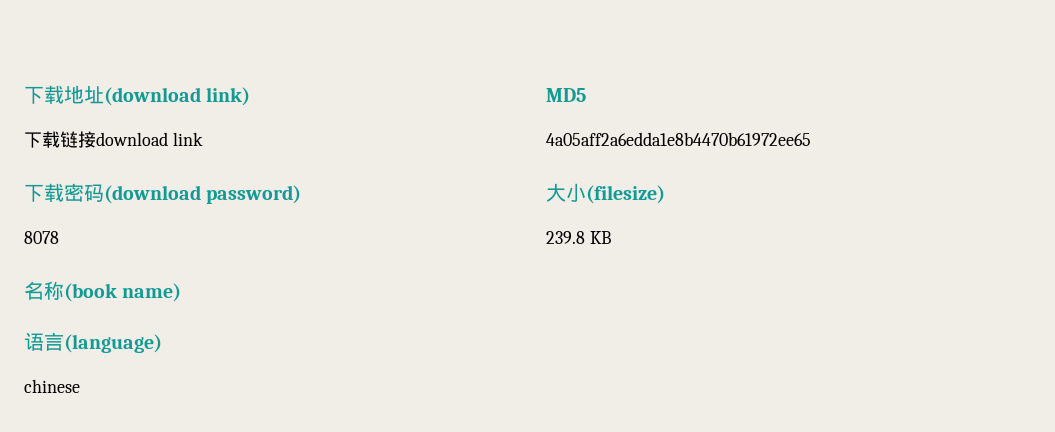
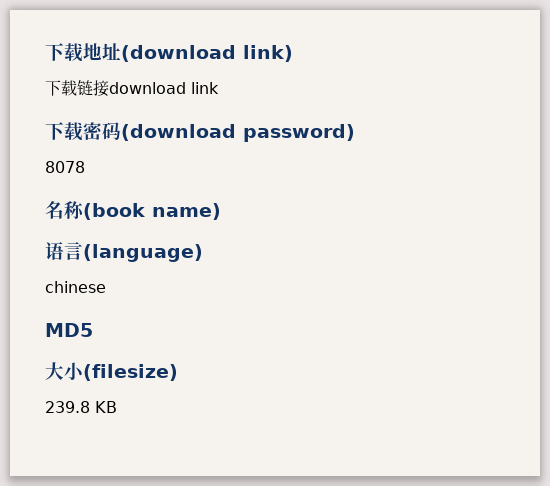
[546,132,811,146] // 4a05aff2a6edda1e8b4470b61972ee65 -> (93, 330) none

